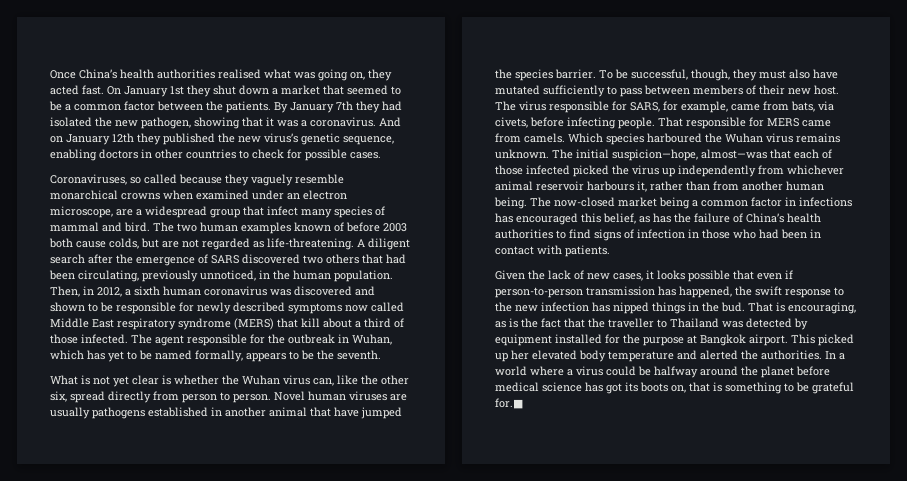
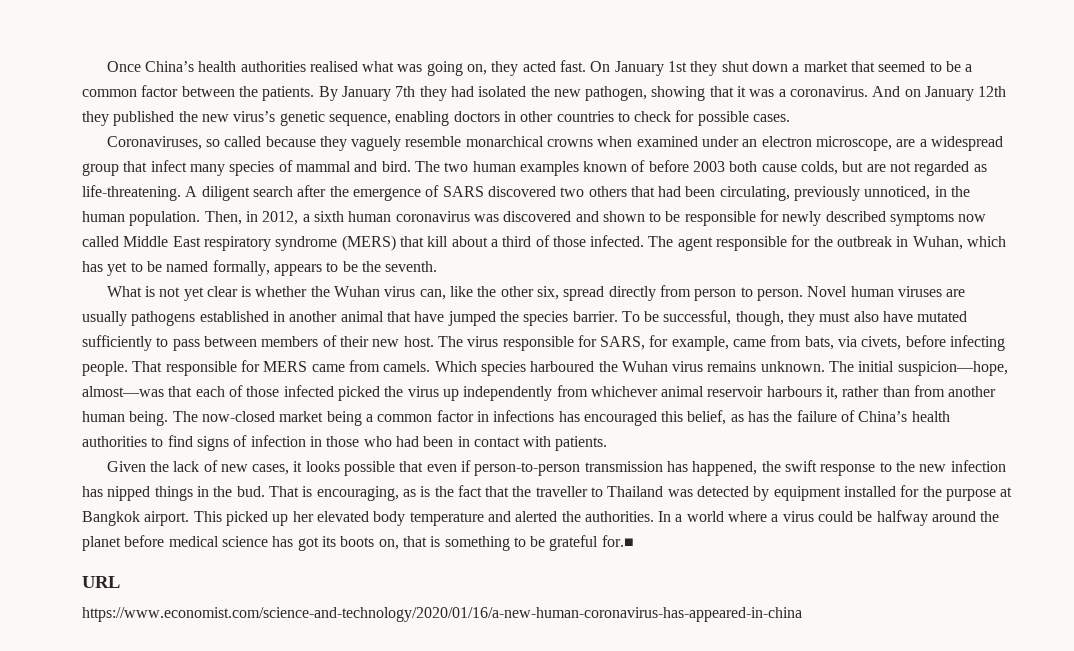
(523, 403) none -> [82,576,120,588] [82,607,802,622] // URL // https://www.economist.com/science-and-technology/2020/01/16/a-new-human-coronavirus-has-appeared-in-china

